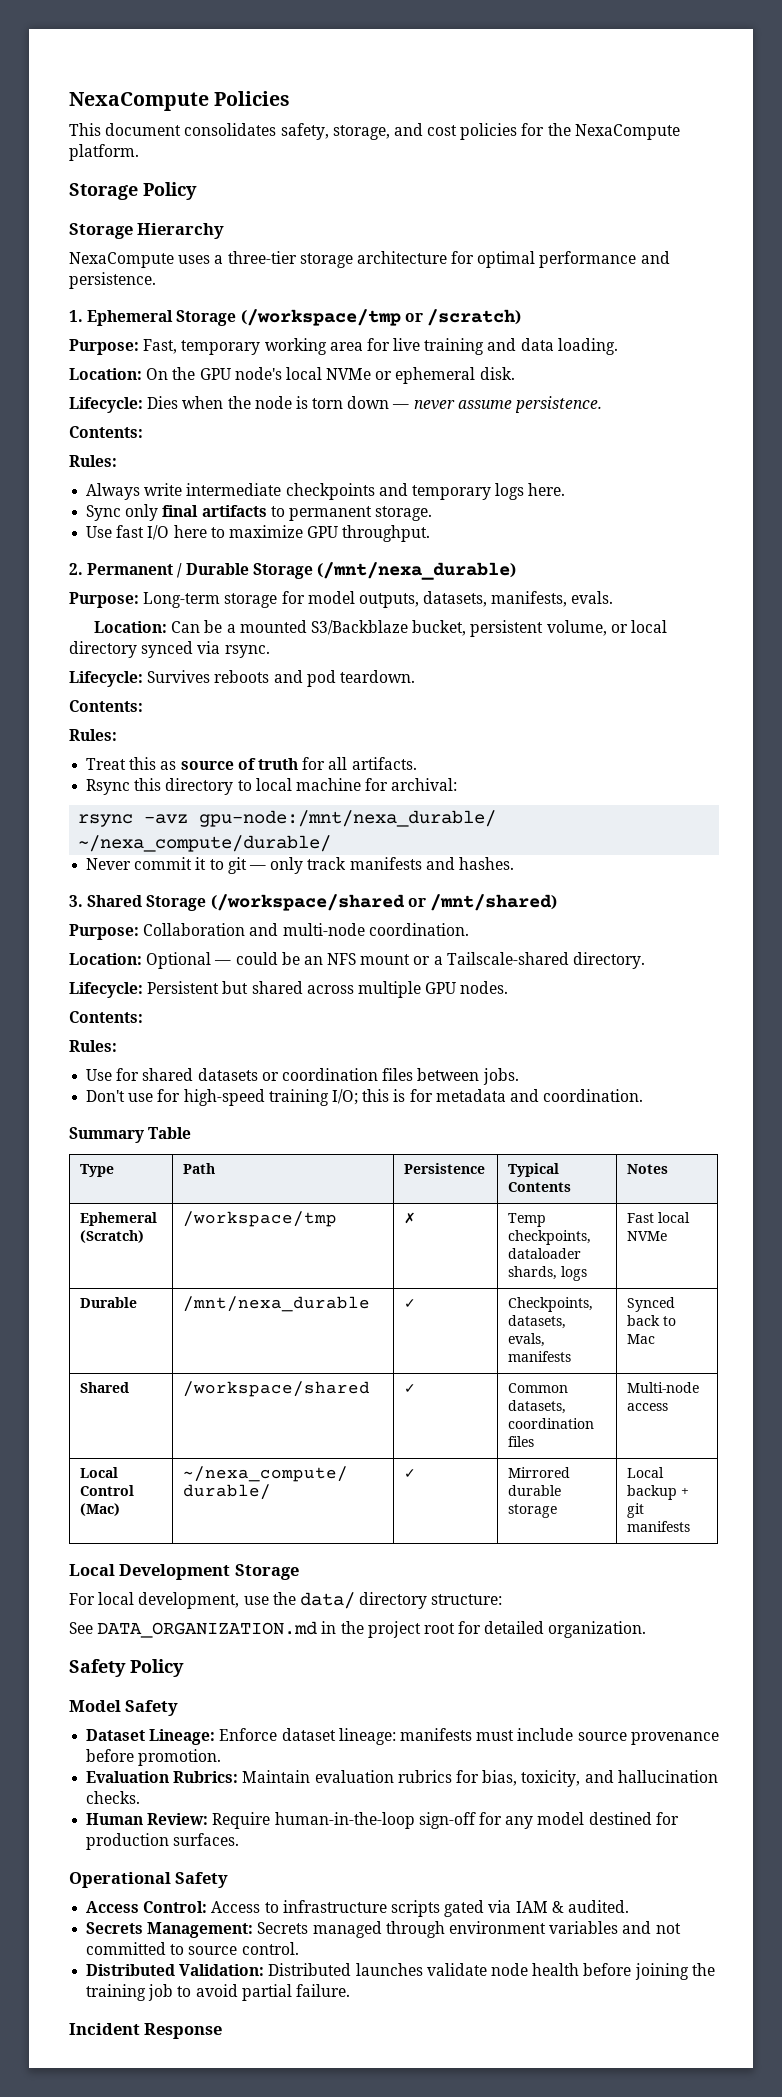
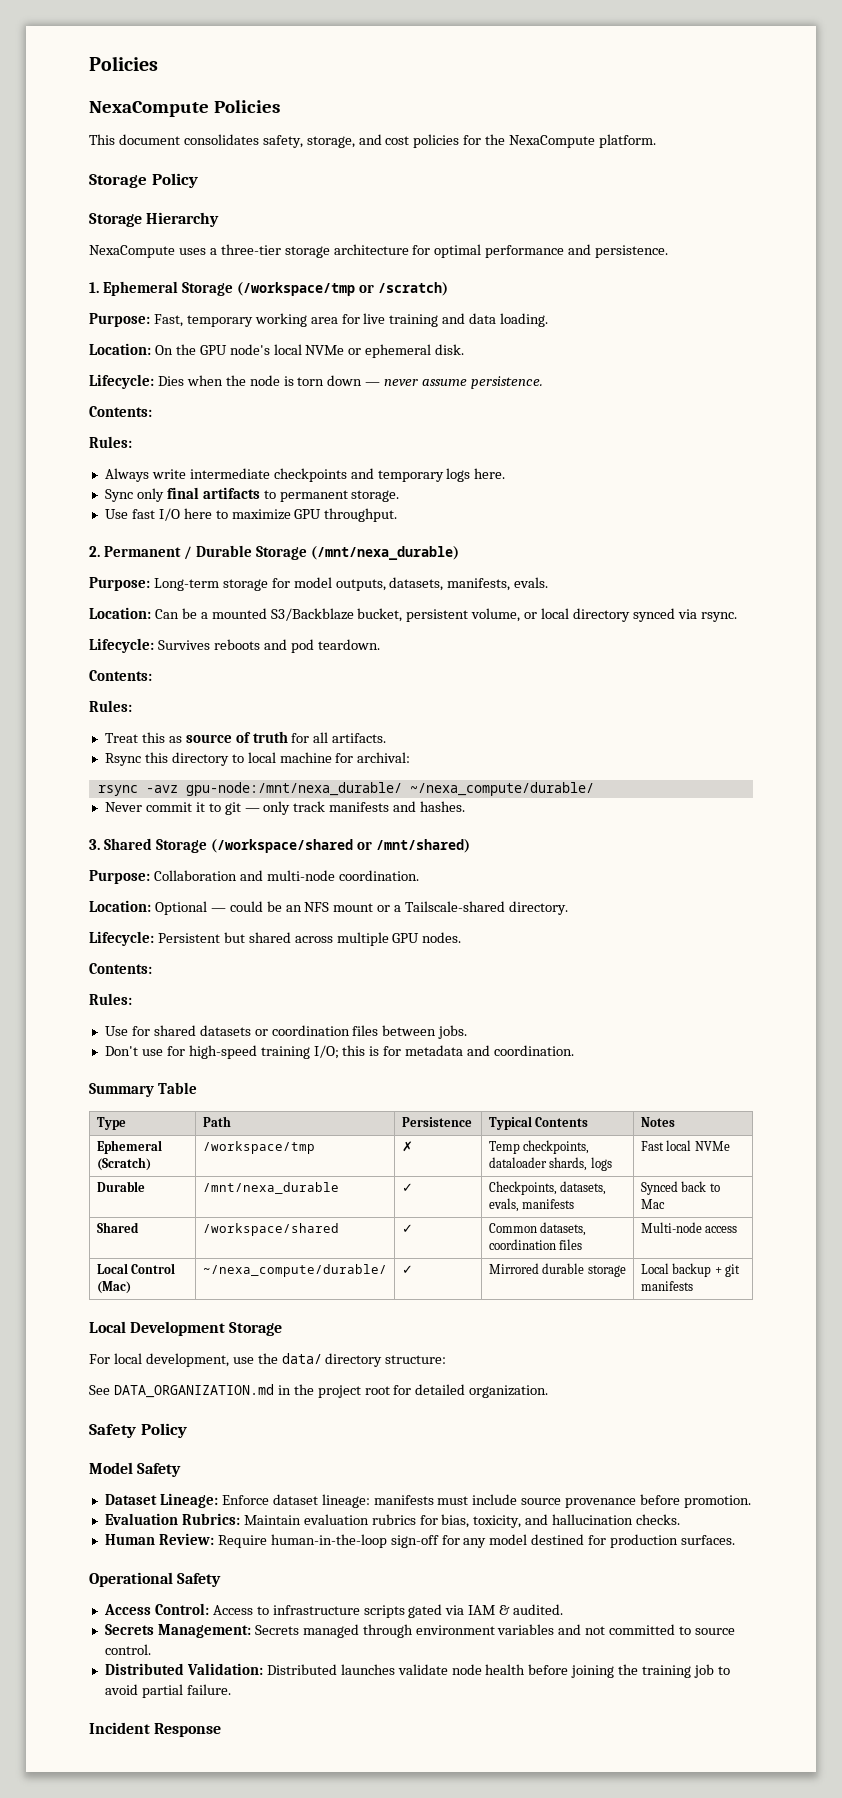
(69, 101) none -> [89,56,158,71] Policies //

